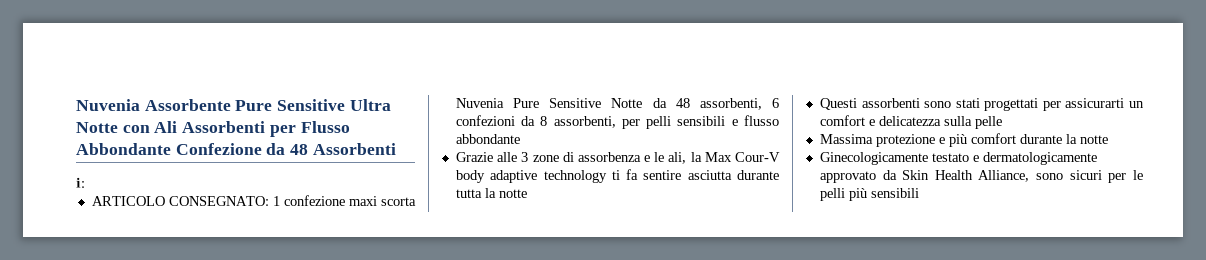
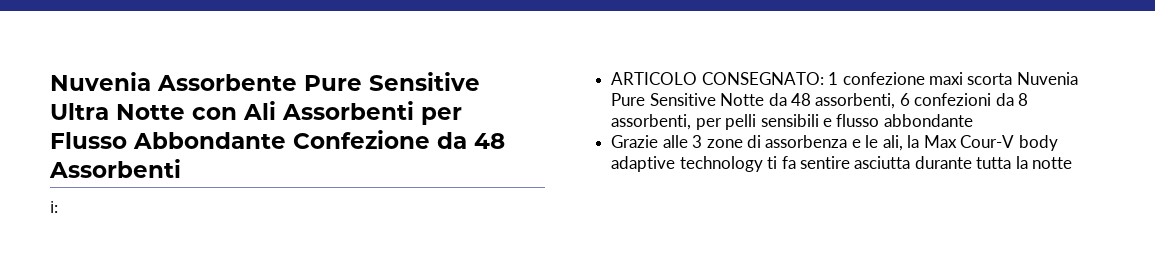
[819,98,1144,111] [819,115,1002,129] [819,133,1108,147] [819,152,1097,165] [819,170,1143,183] [819,188,919,201] // Questi assorbenti sono stati progettati per assicurarti un comfort e delicatezza sulla pelle // Massima protezione e più comfort durante la notte // Ginecologicamente testato e dermatologicamente approvato da Skin Health Alliance, sono sicuri per le pelli più sensibili -> (1073, 163) none

